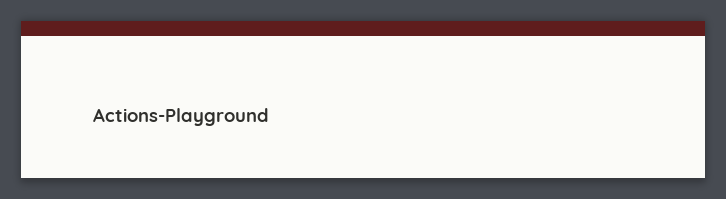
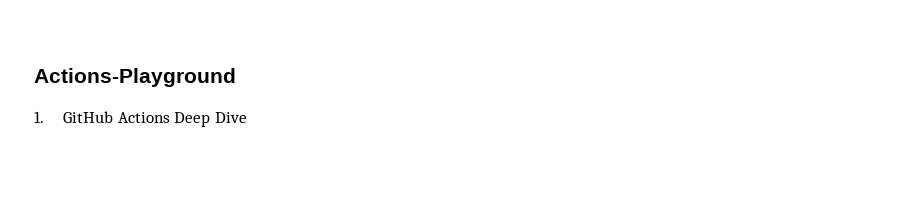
(269, 117) none -> [34,111,247,127] // 1. GitHub Actions Deep Dive

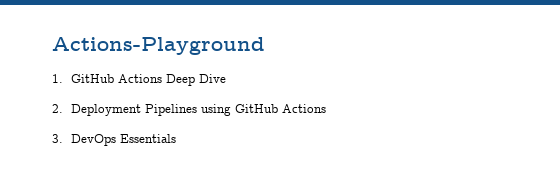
(247, 117) none -> [52,104,327,116] [52,134,177,146] // 2. Deployment Pipelines using GitHub Actions // 3. DevOps Essentials

